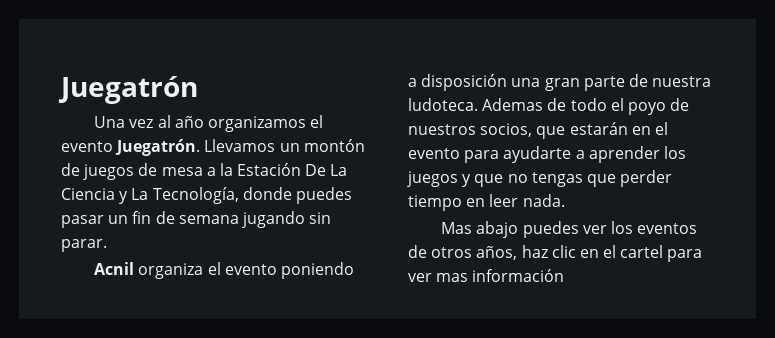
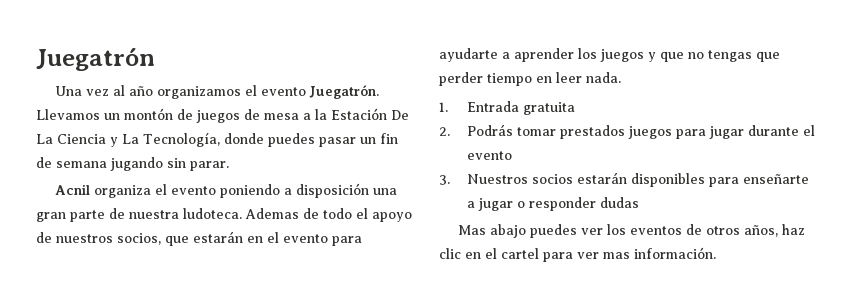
[627,102,666,115] poyo -> [372,212,412,222] apoyo
(565, 200) none -> [439,101,575,115] [439,124,815,139] [466,151,512,160] [439,172,809,187] [466,197,639,211] // 1. Entrada gratuita // 2. Podrás tomar prestados juegos para jugar durante el evento // 3. Nuestros socios estarán disponibles para enseñarte a jugar o responder dudas
[472,269,565,282] información -> [634,247,716,259] información.

